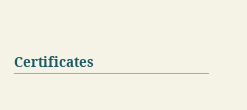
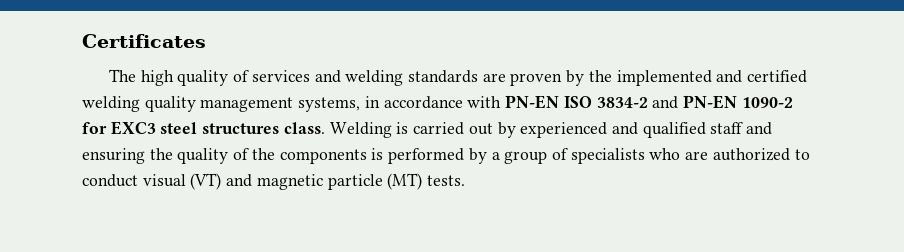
(94, 61) none -> [108,69,808,86] [82,95,793,112] [82,121,773,138] [82,148,810,164] [82,173,466,190] // The high quality of services and welding standards are proven by the implemented and certified welding quality management systems, in accordance with PN-EN ISO 3834-2 and PN-EN 1090-2 for EXC3 steel structures class. Welding is carried out by experienced and qualified staff and ensuring the quality of the components is performed by a group of specialists who are authorized to conduct visual (VT) and magnetic particle (MT) tests.

